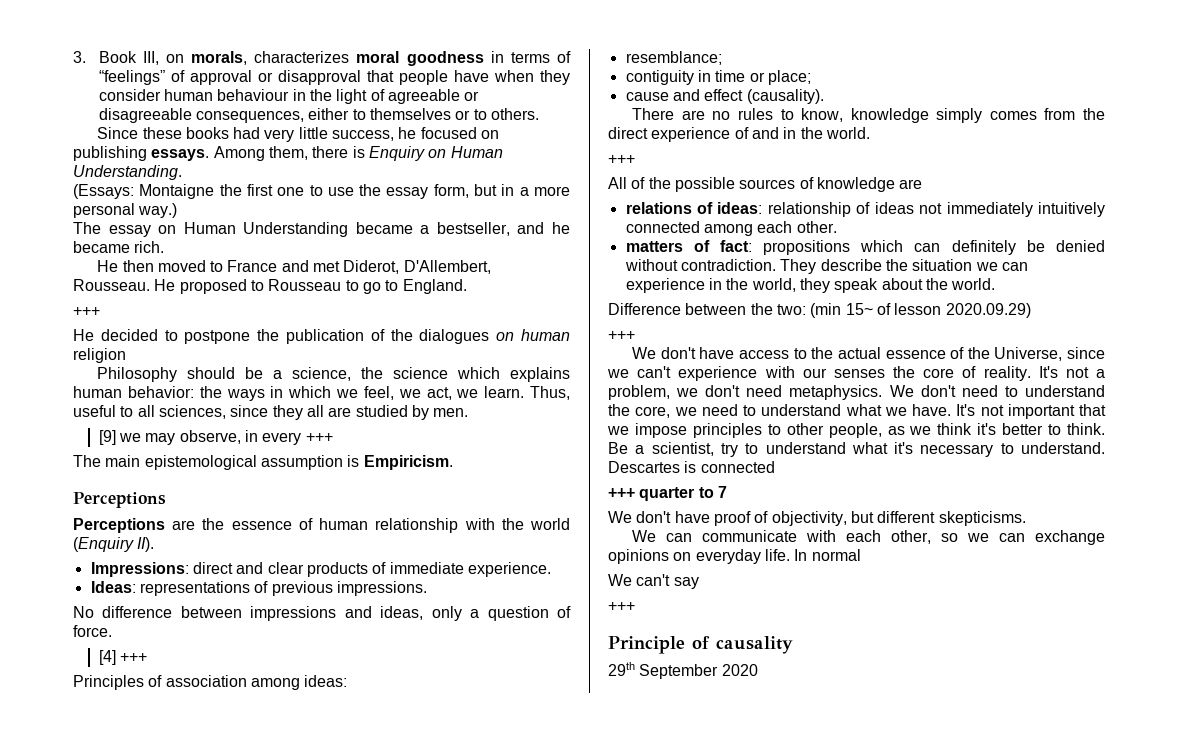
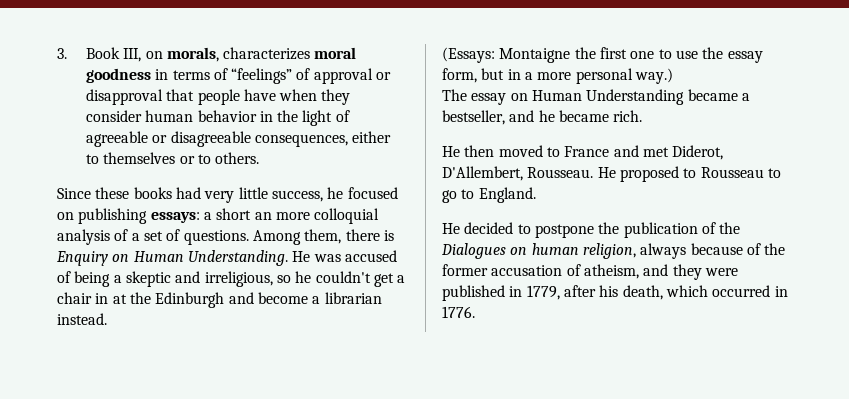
[217,89,290,101] behaviour -> [197,110,257,122] behavior
[151,149,210,161] essays. -> [150,208,380,224] [57,229,249,245] essays: a short an more colloquial analysis of a set of questions.
(182, 172) none -> [292,250,397,262] [57,271,406,287] [57,292,382,308] [57,313,107,325] He was accused of being a skeptic and irreligious, so he couldn't get a chair in at the Edinburgh and become a librarian instead.
[73,307,100,316] // +++ -> (536, 195) none
[419,329,490,344] dialogues -> [441,243,506,259] Dialogues
[73,348,126,363] [97,367,570,382] [73,386,570,401] [73,405,469,420] [98,430,333,445] [73,455,453,470] [73,492,166,508] [73,518,570,533] [73,537,155,552] [90,562,551,577] [90,581,427,596] [73,606,572,621] [73,625,112,637] [98,650,148,665] [73,675,348,690] [625,51,722,65] [625,70,811,85] [625,89,824,104] [632,108,1105,123] [608,127,870,142] [608,155,635,164] [608,177,923,192] [625,202,1105,217] [625,221,837,236] [625,240,1105,255] [624,259,1028,274] [625,278,996,293] [608,303,1031,318] [608,331,635,340] [632,347,1105,361] [607,366,1105,381] [608,385,1105,400] [608,404,1106,419] [607,423,1105,438] [608,442,1105,457] [608,461,775,473] [608,486,727,501] [608,511,1026,526] [632,530,1105,545] [608,549,861,564] [608,574,699,589] [608,602,635,611] [608,636,793,654] [608,662,758,679] religion // Philosophy should be a science, the science which explains human behavior: the ways in which we feel, we act, we learn. Thus, useful to all sciences, since they all are studied by men. // [9] we may observe, in every +++ // The main epistemological assumption is Empiricism. // Perceptions // Perceptions are the essence of human relationship with the world (Enquiry II). // Impressions: direct and clear products of immediate experience. // Ideas: representations of previous impressions. // No difference between impressions and ideas, only a question of force. // [4] +++ // Principles of association among ideas: // resemblance; // contiguity in time or place; // cause and effect (causality). // There are no rules to know, knowledge simply comes from the direct experience of and in the world. // +++ // All of the possible sources of knowledge are // relations of ideas: relationship of ideas not immediately intuitively connected among each other. // matters of fact: propositions which can definitely be denied without contradiction. They describe the situation we can experience in the world, they speak about the world. // Difference between the two: (min 15~ of lesson 2020.09.29) // +++ // We don't have access to the actual essence of the Universe, since we can't experience with our senses the core of reality. It's not a problem, we don't need metaphysics. We don't need to understand the core, we need to understand what we have. It's not important that we impose principles to other people, as we think it's better to think. Be a scientist, try to understand what it's necessary to understand. Descartes is connected // +++ quarter to 7 // We don't have proof of objectivity, but different skepticisms. // We can communicate with each other, so we can exchange opinions on everyday life. In normal // We can't say // +++ // Principle of causality // 29th September 2020 -> [582,243,786,259] [442,264,738,280] [442,285,788,301] [442,306,475,318] religion, always because of the former accusation of atheism, and they were published in 1779, after his death, which occurred in 1776.

